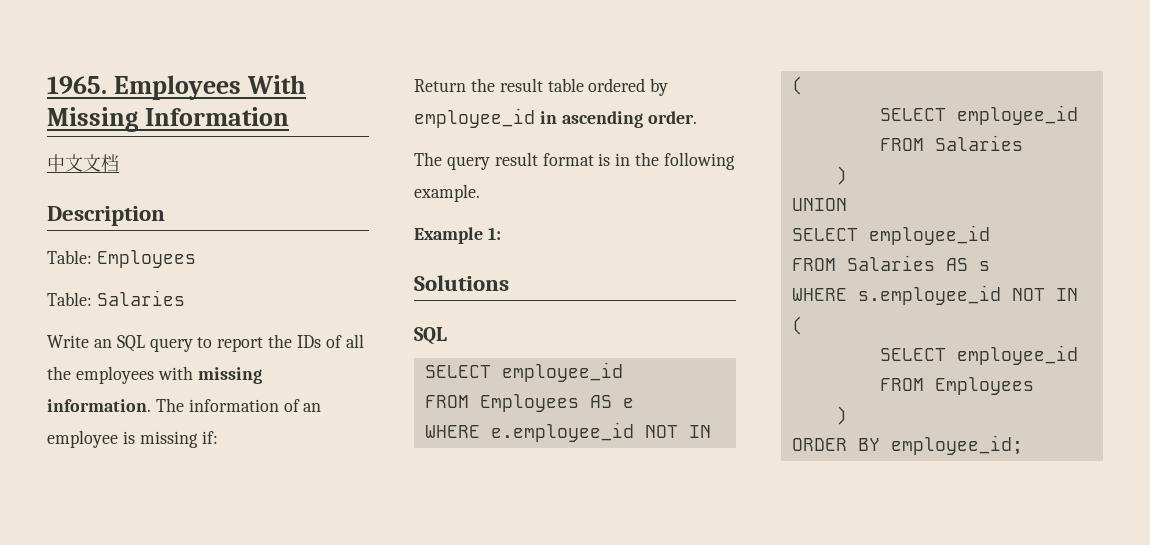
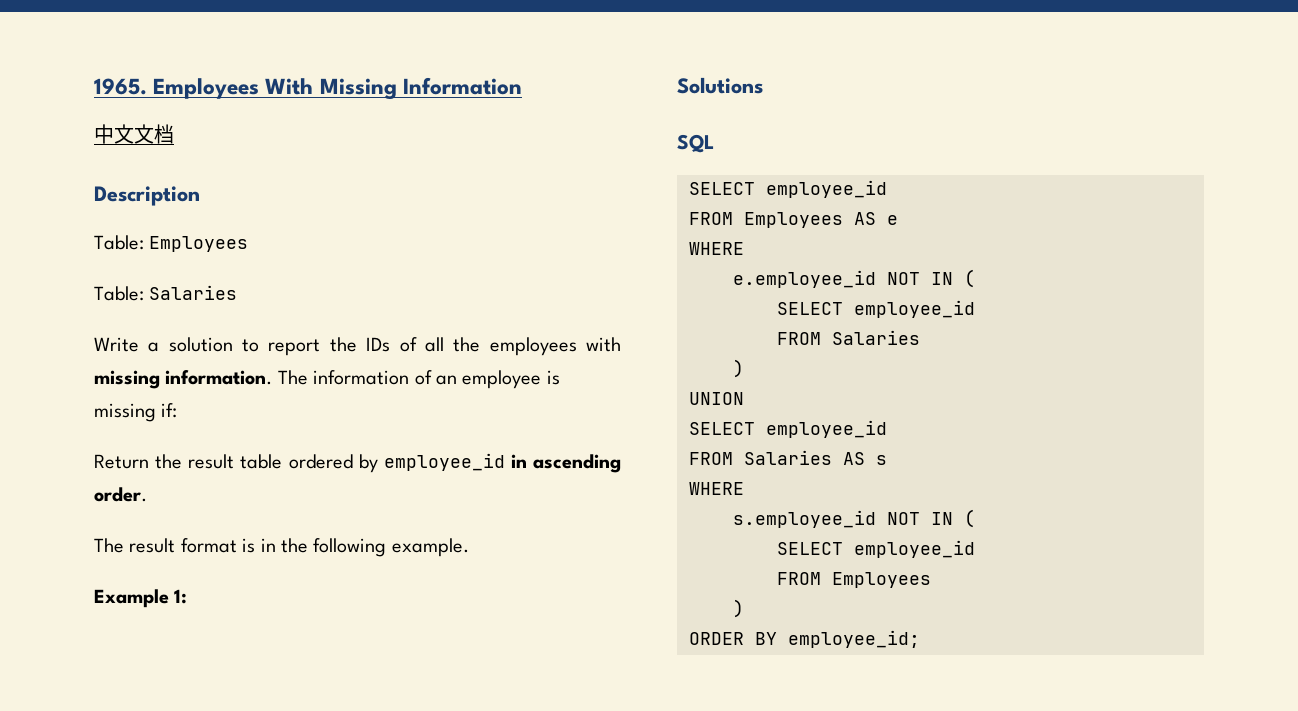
[93,335,193,352] an SQL query -> [148,337,233,352] a solution
[446,156,490,170] query -> (124, 545) none
(480, 431) none -> (744, 248) //
(847, 294) none -> (744, 488) //

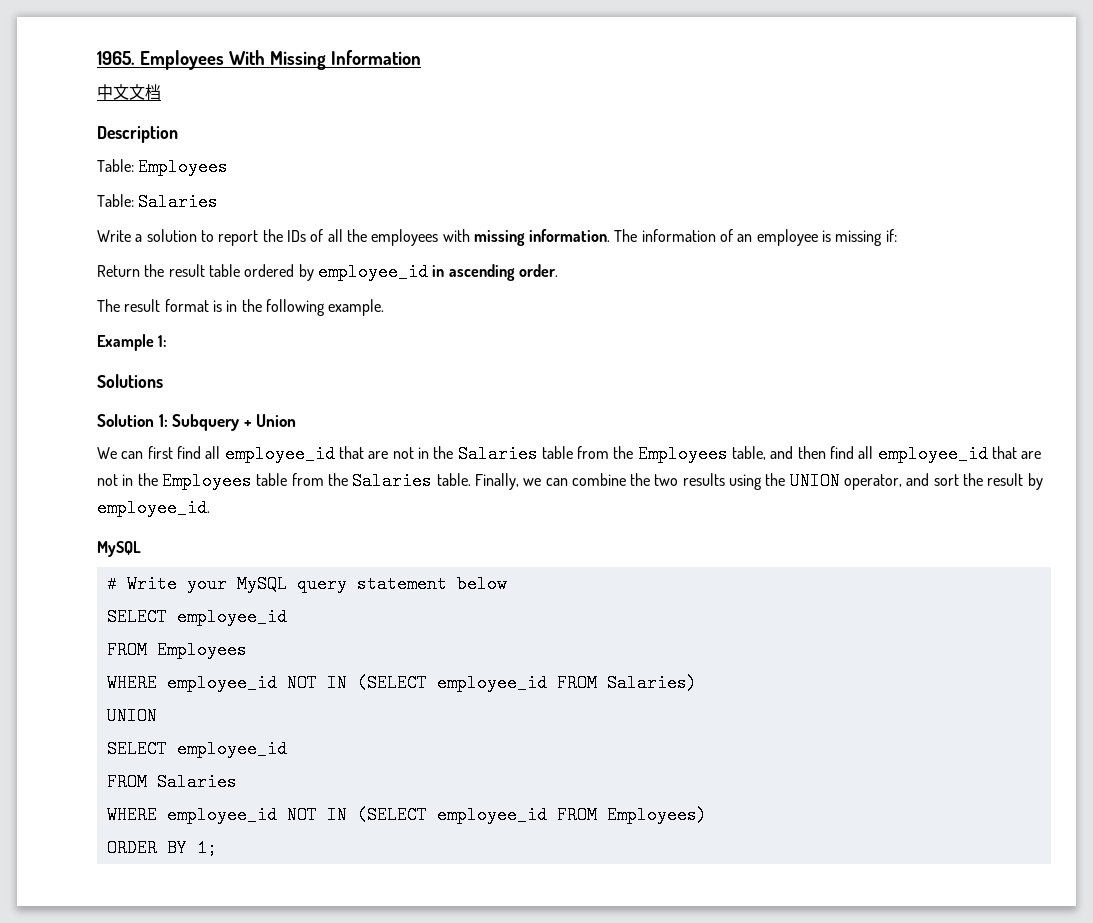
[677,134,714,153] [689,180,887,198] [689,212,898,228] [689,242,744,255] [733,269,975,288] [777,300,975,318] [777,330,920,345] [733,359,744,378] SQL // SELECT employee_id // FROM Employees AS e // WHERE // e.employee_id NOT IN ( // SELECT employee_id // FROM Salaries // ) -> [97,414,297,431] [97,445,1042,463] [97,472,1043,490] [97,499,210,517] [97,541,141,557] [106,575,507,593] [106,608,287,626] [106,641,247,659] [106,674,697,692] Solution 1: Subquery + Union // We can first find all employee_id that are not in the Salaries table from the Employees table, and then find all employee_id that are not in the Employees table from the Salaries table. Finally, we can combine the two results using the UNION operator, and sort the result by employee_id. // MySQL // # Write your MySQL query statement below // SELECT employee_id // FROM Employees // WHERE employee_id NOT IN (SELECT employee_id FROM Salaries)
[843,452,887,465] [689,482,744,495] [733,509,975,528] [777,540,975,558] [777,572,931,588] [733,599,744,618] AS s // WHERE // s.employee_id NOT IN ( // SELECT employee_id // FROM Employees // ) -> [106,806,707,824] // WHERE employee_id NOT IN (SELECT employee_id FROM Employees)
[788,630,920,648] employee_id; -> [196,839,217,857] 1;

